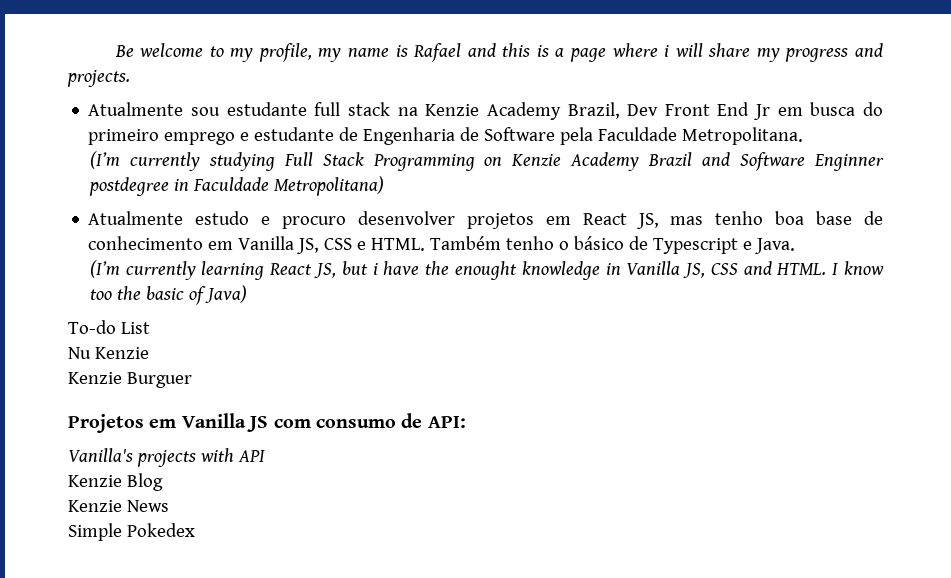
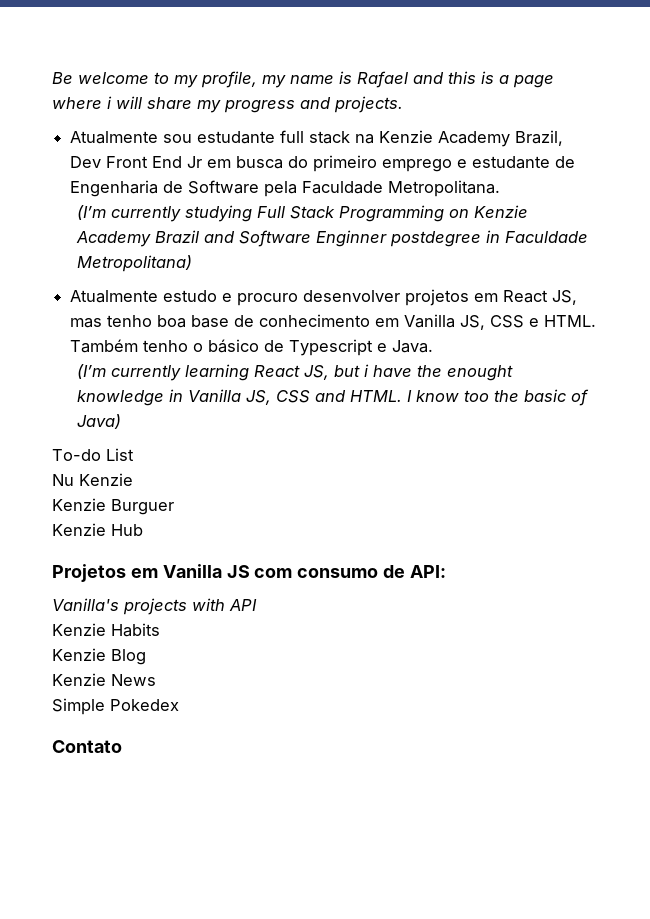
(192, 380) none -> [52,523,143,536] // Kenzie Hub
(265, 456) none -> [52,623,160,637] // Kenzie Habits
(195, 530) none -> [52,740,122,753] // Contato

